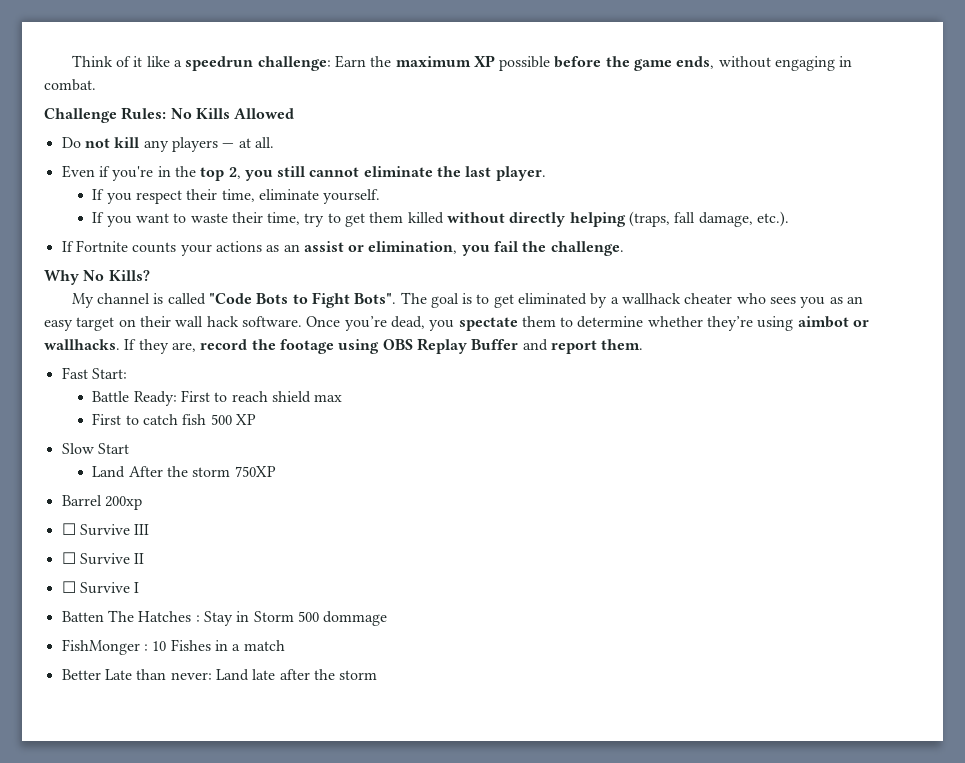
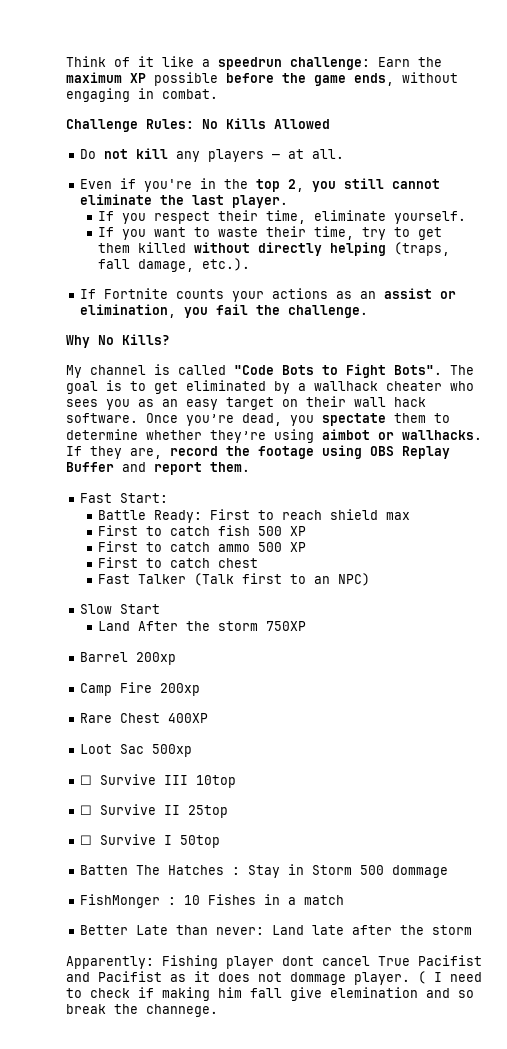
(256, 419) none -> [98,541,307,552] [98,557,259,568] [98,573,371,586] // First to catch ammo 500 XP // First to catch chest // Fast Talker (Talk first to an NPC)
(142, 503) none -> [80,682,201,696] [80,713,209,723] [80,744,193,757] // Camp Fire 200xp // Rare Chest 400XP // Loot Sac 500xp
(150, 529) none -> [196,775,237,788] 10top
(145, 558) none -> [188,805,229,818] 25top
(140, 587) none -> [180,835,221,848] 50top
(378, 675) none -> [66,955,482,969] [66,971,482,985] [66,987,474,1001] [66,1004,218,1017] // Apparently: Fishing player dont cancel True Pacifist and Pacifist as it does not dommage player. ( I need to check if making him fall give elemination and so break the channege.

